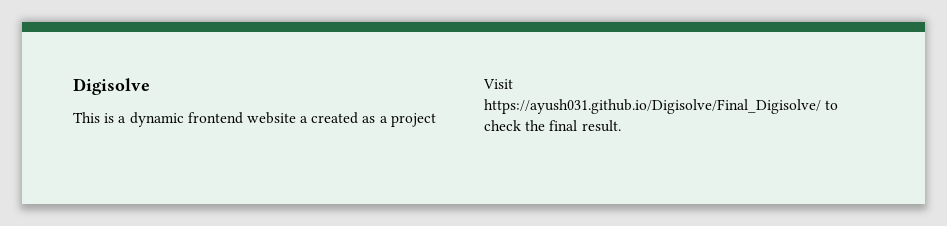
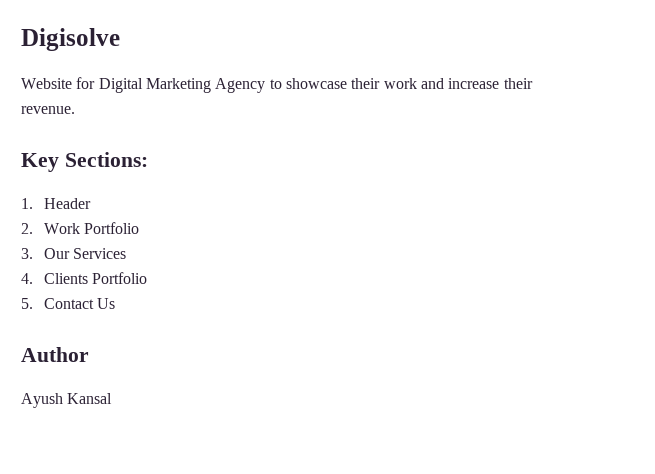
[73,112,436,127] [483,79,513,89] [484,99,839,114] [484,120,621,132] This is a dynamic frontend website a created as a project Visit https://ayush031.github.io/Digisolve/Final_Digisolve/ to check the final result. -> [21,77,533,93] [21,106,75,114] [21,152,148,172] [21,198,92,209] [21,222,140,234] [21,248,127,259] [21,272,148,284] [21,298,116,309] [21,347,89,362] [21,393,113,408] Website for Digital Marketing Agency to showcase their work and increase their revenue. // Key Sections: // 1. Header // 2. Work Portfolio // 3. Our Services // 4. Clients Portfolio // 5. Contact Us // Author // Ayush Kansal

